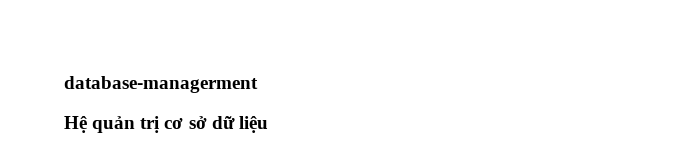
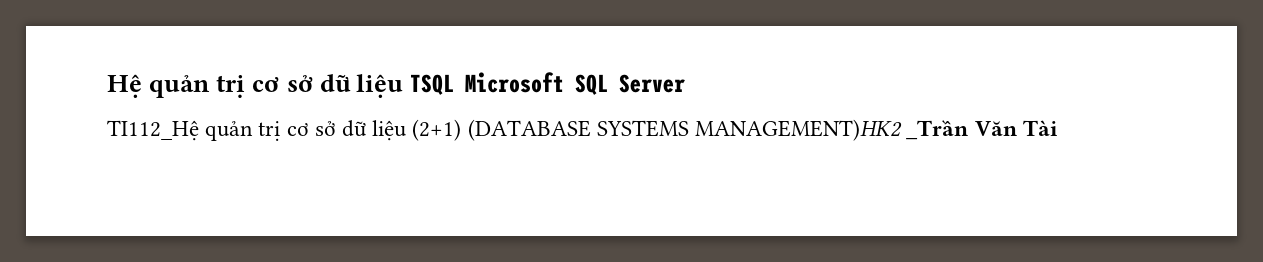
[64,76,258,93] database-managerment // -> (107, 86) none
(268, 124) none -> [410,72,686,95] [107,119,1058,141] TSQL Microsoft SQL Server // TI112_Hệ quản trị cơ sở dữ liệu (2+1) (DATABASE SYSTEMS MANAGEMENT)HK2 _Trần Văn Tài

